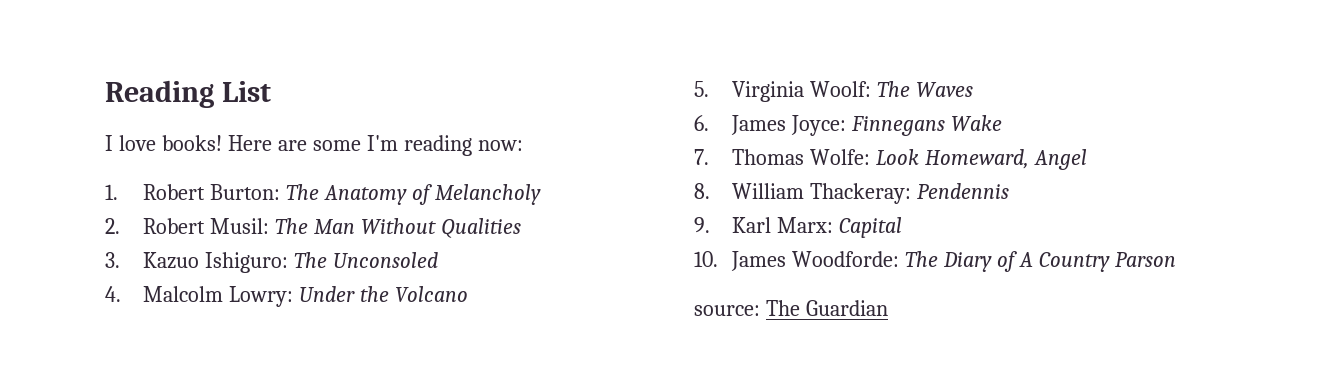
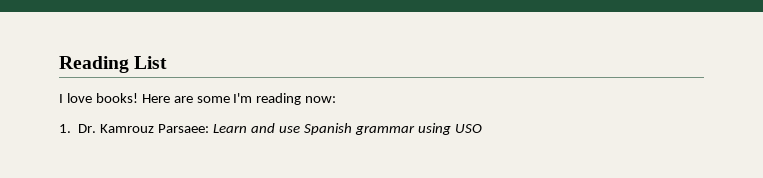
[143,184,541,205] [105,218,521,238] [105,252,439,273] [105,286,469,307] [694,81,974,102] [694,115,1003,136] [694,149,1088,170] [694,183,1010,204] [694,217,903,238] [694,251,1176,272] [694,300,888,316] Robert Burton: The Anatomy of Melancholy // 2. Robert Musil: The Man Without Qualities // 3. Kazuo Ishiguro: The Unconsoled // 4. Malcolm Lowry: Under the Volcano // 5. Virginia Woolf: The Waves // 6. James Joyce: Finnegans Wake // 7. Thomas Wolfe: Look Homeward, Angel // 8. William Thackeray: Pendennis // 9. Karl Marx: Capital // 10. James Woodforde: The Diary of A Country Parson // source: The Guardian -> [78,123,482,135] Dr. Kamrouz Parsaee: Learn and use Spanish grammar using USO

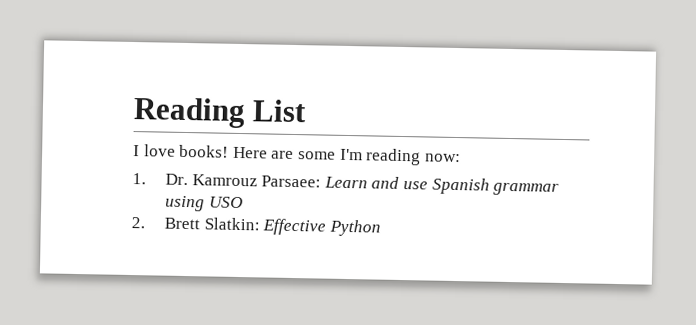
(482, 128) none -> [131,217,381,237] // 2. Brett Slatkin: Effective Python

